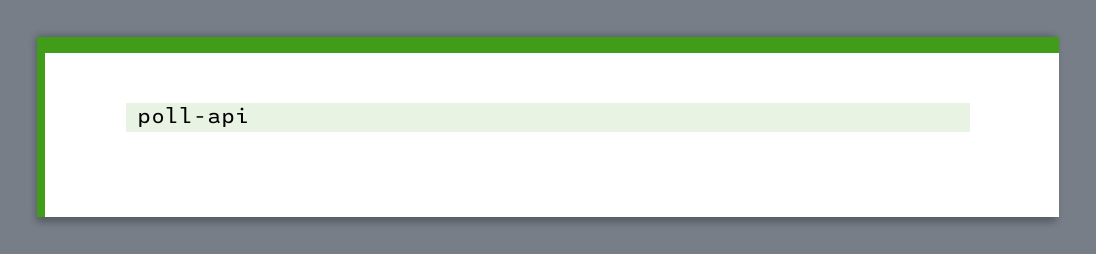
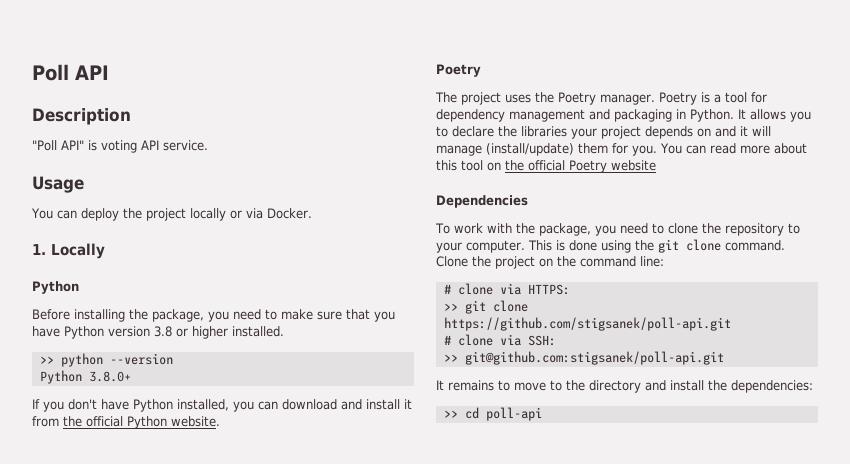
(137, 117) none -> [32,64,109,81] [32,108,131,125] [32,140,208,153] [32,176,84,193] [31,208,312,221] [32,243,105,259] [32,281,79,294] [32,309,395,322] [32,326,284,339] [39,353,173,367] [39,370,131,384] [32,399,412,412] [32,416,220,429] [436,64,481,77] [435,92,767,105] [436,109,811,122] [436,126,771,139] [436,143,807,156] [436,160,656,173] [436,195,528,208] [435,223,800,236] [436,239,785,253] [436,256,664,269] [443,283,570,295] [443,300,528,314] [443,317,731,331] [443,334,556,346] [443,351,724,365] [436,380,813,393] [443,407,479,419] Poll API // Description // "Poll API" is voting API service. // Usage // You can deploy the project locally or via Docker. // 1. Locally // Python // Before installing the package, you need to make sure that you have Python version 3.8 or higher installed. // >> python --version // Python 3.8.0+ // If you don't have Python installed, you can download and install it from the official Python website. // Poetry // The project uses the Poetry manager. Poetry is a tool for dependency management and packaging in Python. It allows you to declare the libraries your project depends on and it will manage (install/update) them for you. You can read more about this tool on the official Poetry website // Dependencies // To work with the package, you need to clone the repository to your computer. This is done using the git clone command. Clone the project on the command line: // # clone via HTTPS: // >> git clone https://github.com/stigsanek/poll-api.git // # clone via SSH: // >> git@github.com:stigsanek/poll-api.git // It remains to move to the directory and install the dependencies: // >> cd

